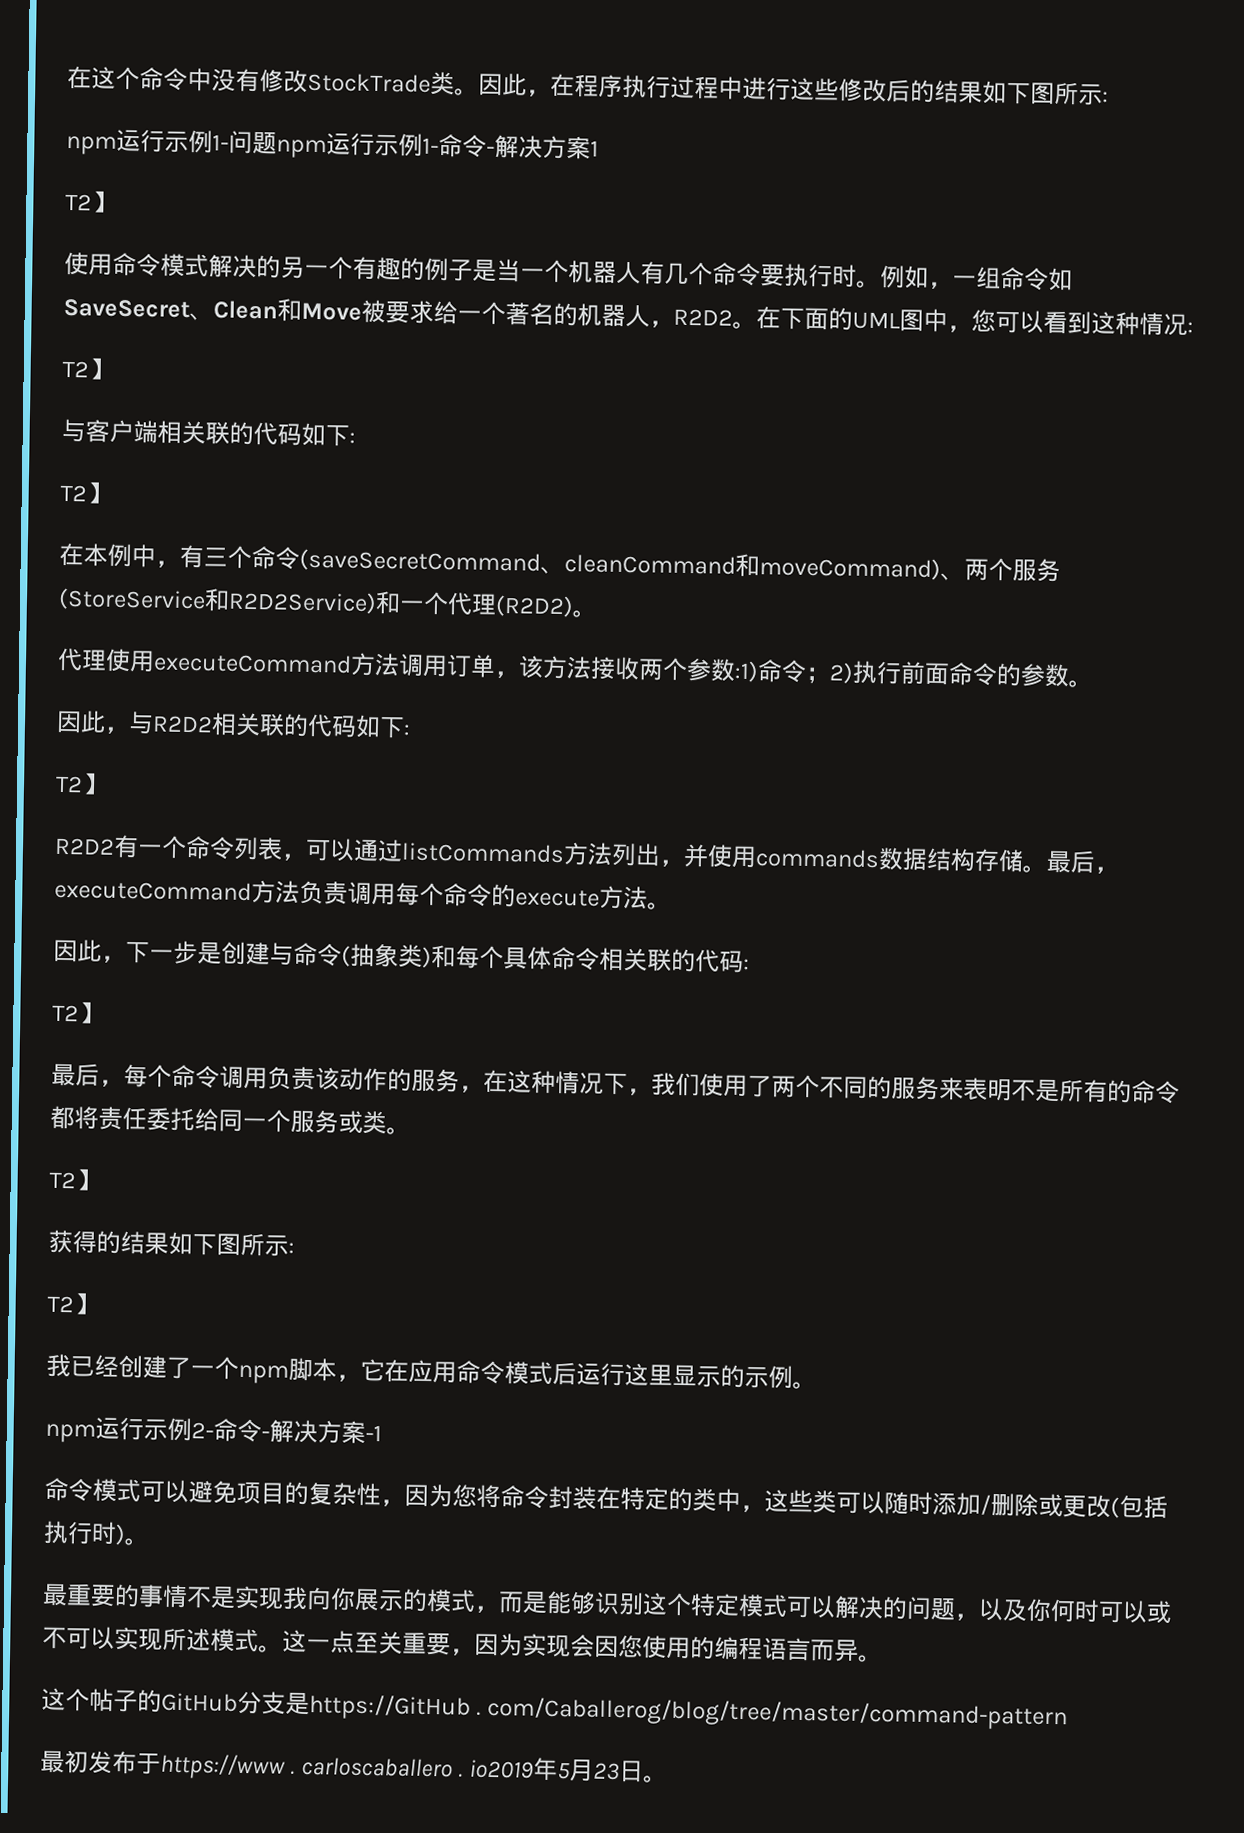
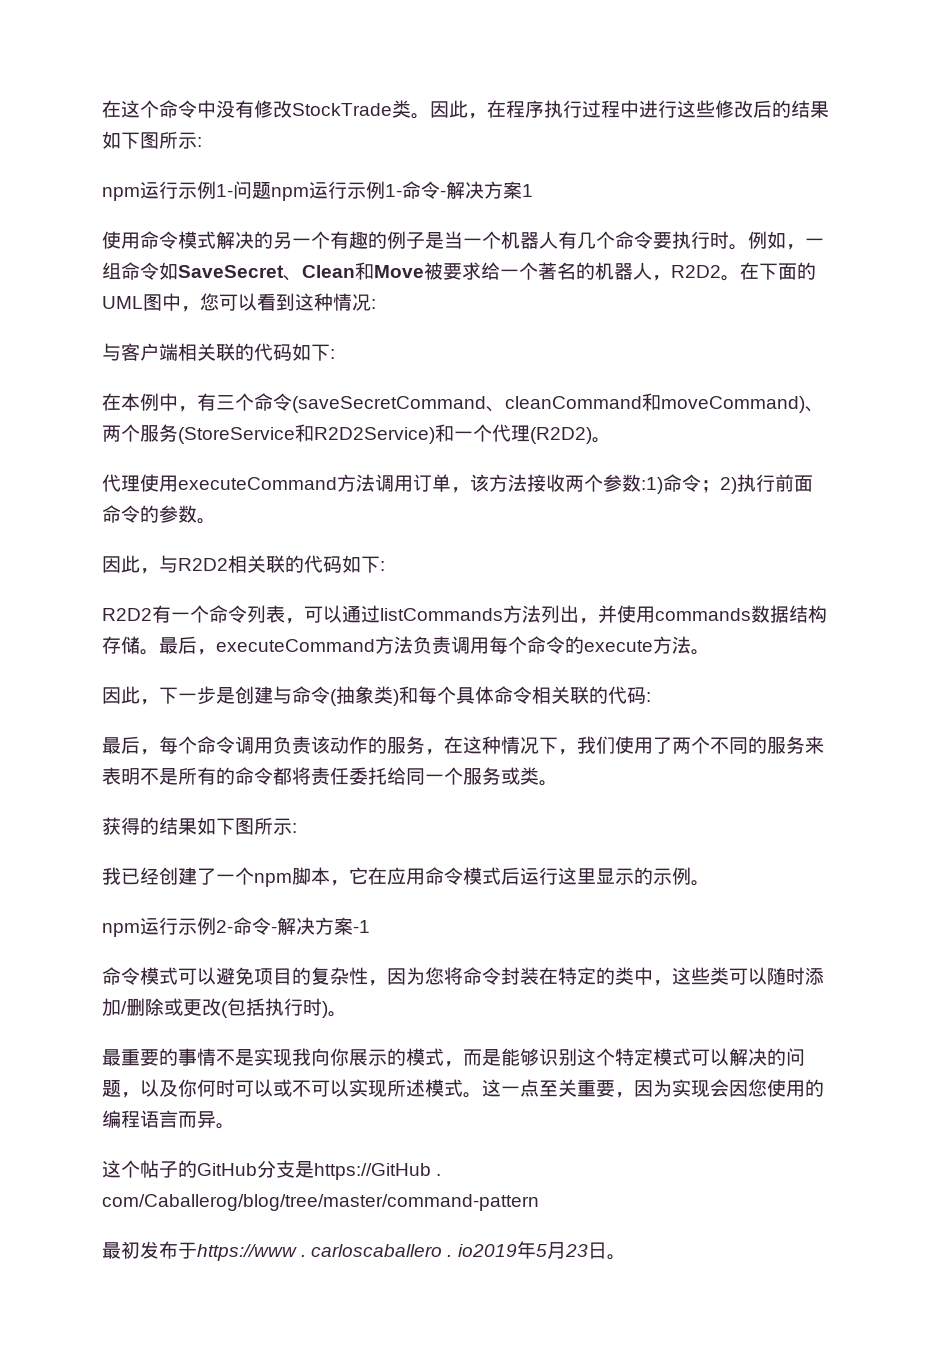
[65,190,116,213] // T2】 -> (533, 190) none
[62,357,113,380] // T2】 -> (376, 304) none
[60,481,111,504] // T2】 -> (335, 354) none
[55,772,107,795] // T2】 -> (385, 566) none
[52,1001,103,1024] // T2】 -> (651, 697) none
[49,1168,100,1191] // T2】 -> (558, 783) none
[47,1292,98,1315] // T2】 -> (297, 828) none

